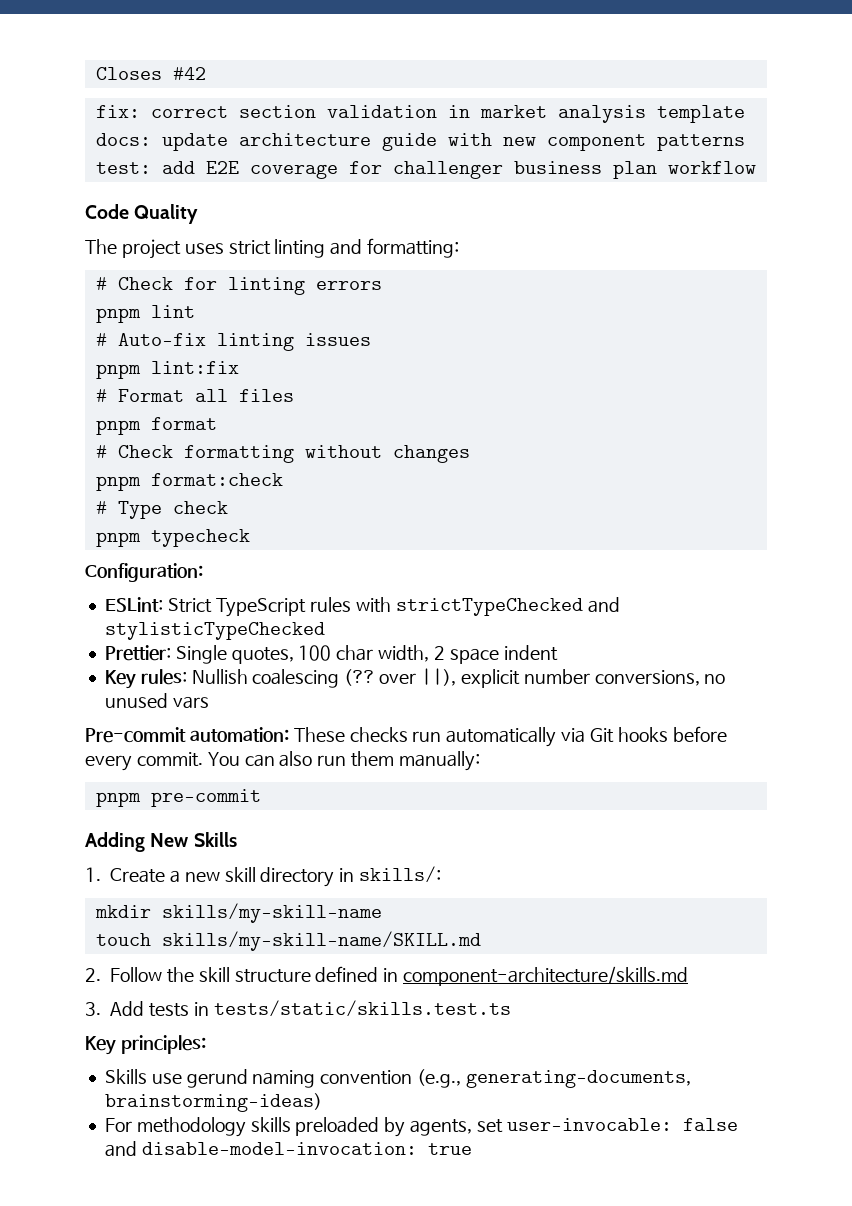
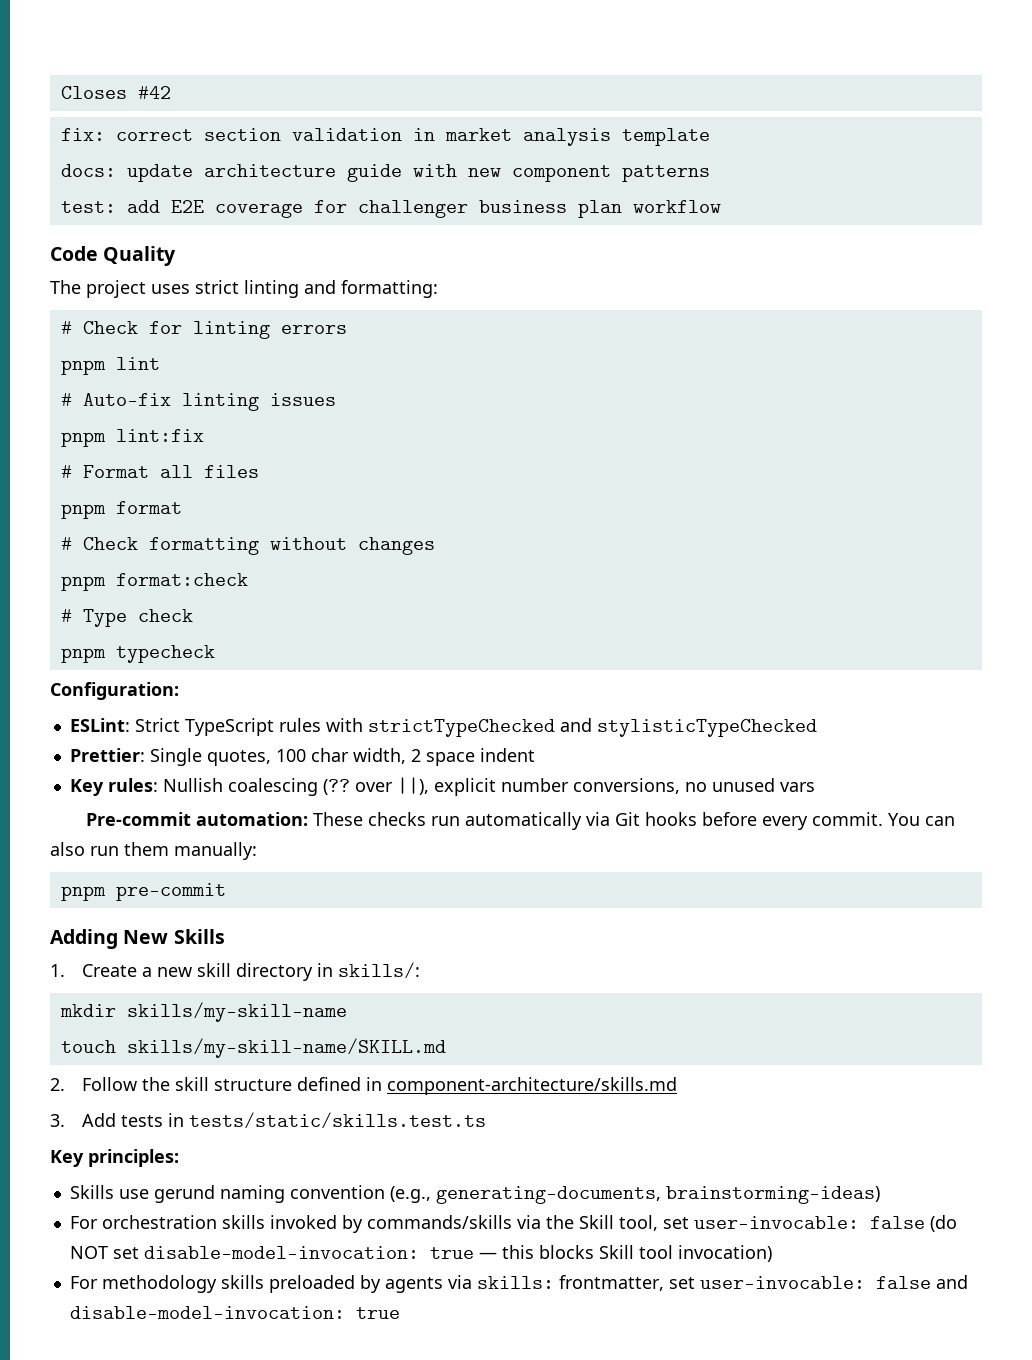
(322, 1102) none -> [69,1215,957,1233] [69,1245,772,1262] // For orchestration skills invoked by commands/skills via the Skill tool, set user-invocable: false (do NOT set disable-model-invocation: true — this blocks Skill tool invocation)
[410,1119,473,1136] agents, -> [384,1275,664,1293] agents via skills: frontmatter,

